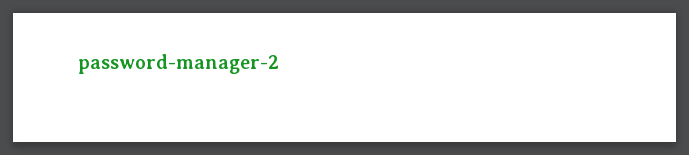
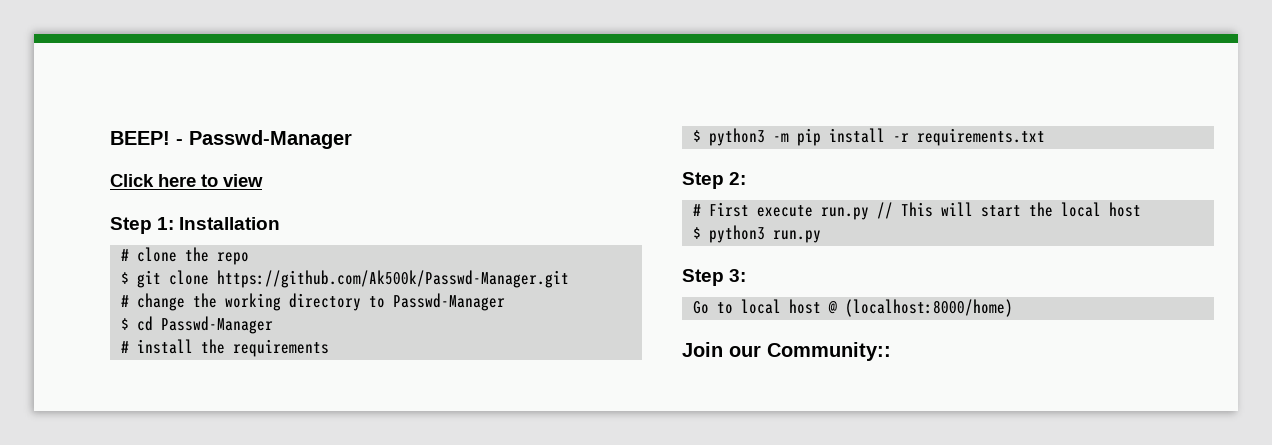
[78,54,279,74] password-manager-2 -> [110,130,352,149] [110,174,263,187] [110,217,281,234] [121,247,250,265] [121,270,570,288] [121,293,506,311] [121,316,274,334] [121,339,330,357] [693,128,1046,146] [682,172,747,189] [693,202,1142,220] [693,225,822,243] [682,269,747,286] [693,299,1014,317] [682,342,891,361] BEEP! - Passwd-Manager // Click here to view // Step 1: Installation // # clone the repo // $ git clone https://github.com/Ak500k/Passwd-Manager.git // # change the working directory to Passwd-Manager // $ cd Passwd-Manager // # install the requirements // $ python3 -m pip install -r requirements.txt // Step 2: // # First execute run.py // This will start the local host // $ python3 run.py // Step 3: // Go to local host @ (localhost:8000/home) // Join our Community::

